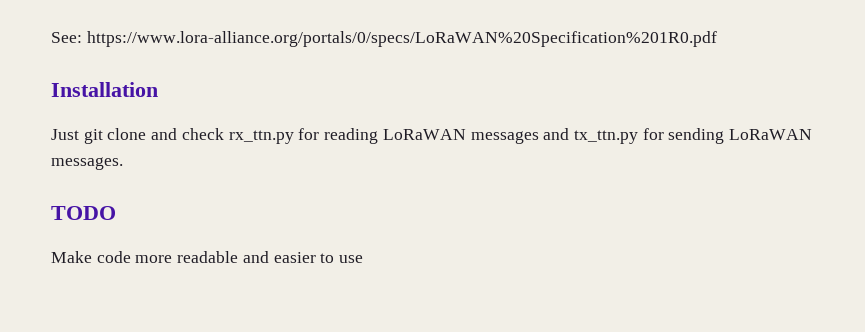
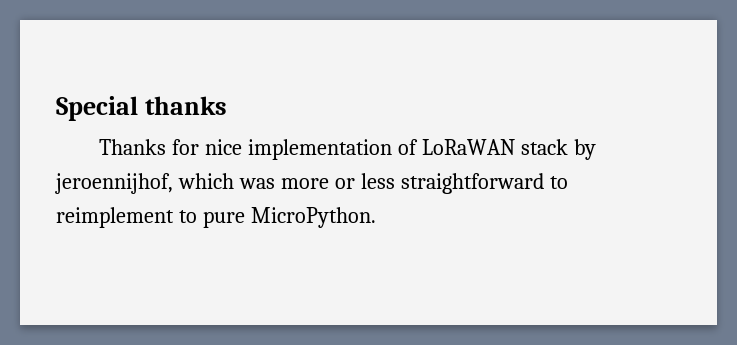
[51,31,717,47] [51,82,158,97] [51,128,813,144] [51,157,123,170] [51,206,116,220] [51,251,364,263] See: https://www.lora-alliance.org/portals/0/specs/LoRaWAN%20Specification%201R0.pdf // Installation // Just git clone and check rx_ttn.py for reading LoRaWAN messages and tx_ttn.py for sending LoRaWAN messages. // TODO // Make code more readable and easier to use -> [56,96,227,121] [99,139,596,160] [55,173,568,194] [56,207,376,228] Special thanks // Thanks for nice implementation of LoRaWAN stack by jeroennijhof, which was more or less straightforward to reimplement to pure MicroPython.

